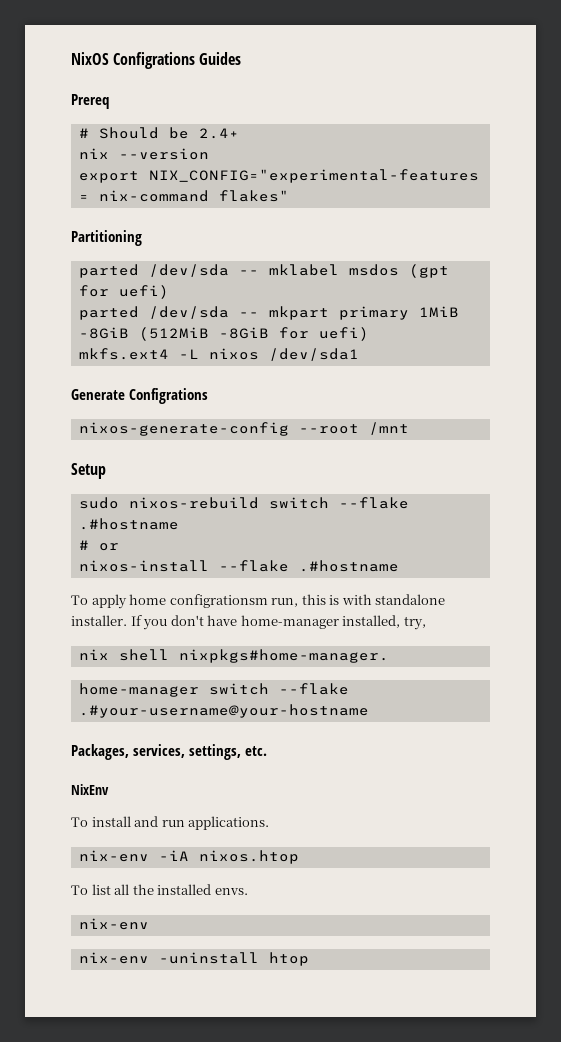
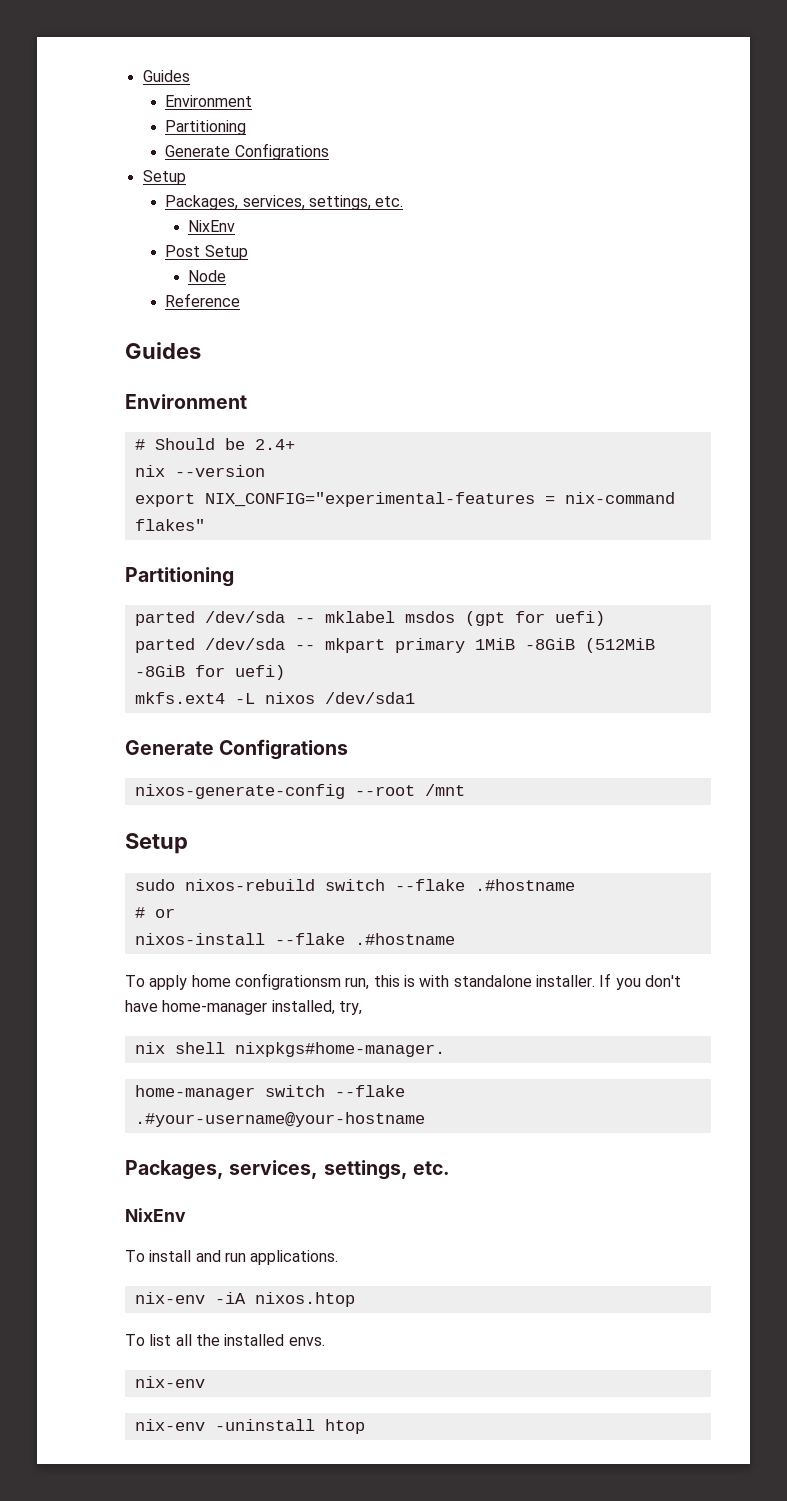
[71,52,242,69] [71,94,109,109] NixOS Configrations Guides // Prereq -> [142,70,190,82] [165,95,253,107] [165,120,247,135] [165,143,329,160] [142,170,186,185] [165,195,404,210] [188,220,236,232] [165,245,248,260] [188,270,227,282] [165,293,241,307] [125,342,201,359] [125,394,247,409] Guides // Environment // Partitioning // Generate Configrations // Setup // Packages, services, settings, etc. // NixEnv // Post Setup // Node // Reference // Guides // Environment

